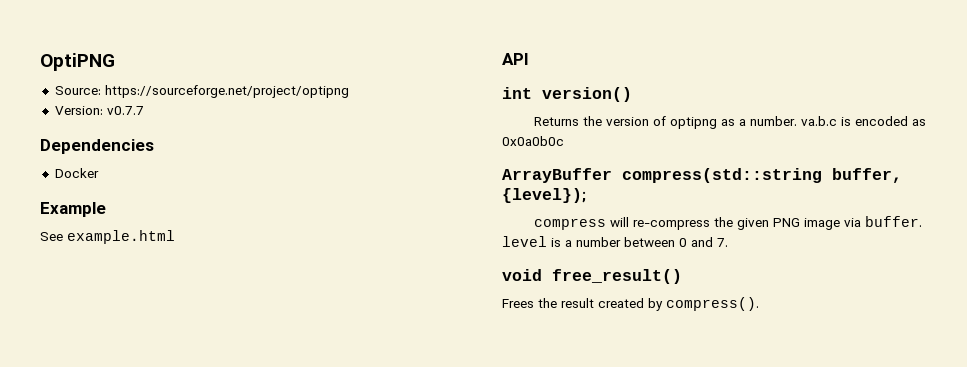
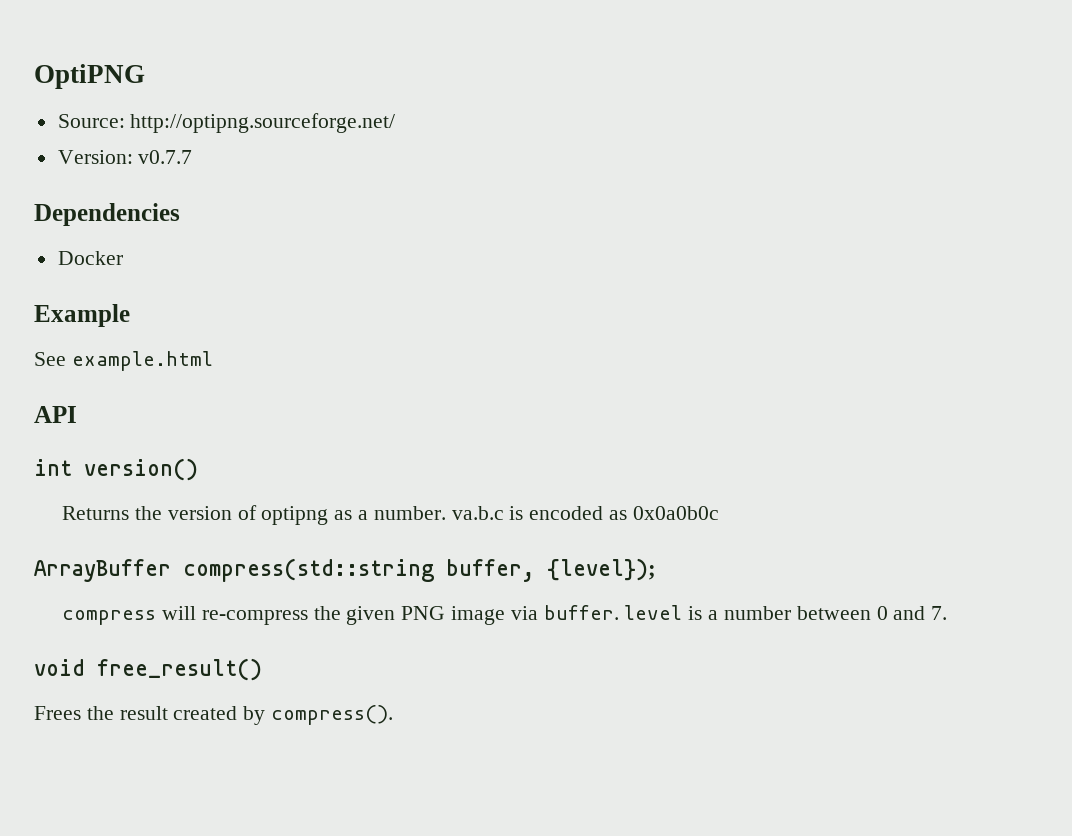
[104,85,349,98] https://sourceforge.net/project/optipng -> [130,113,396,133] http://optipng.sourceforge.net/

